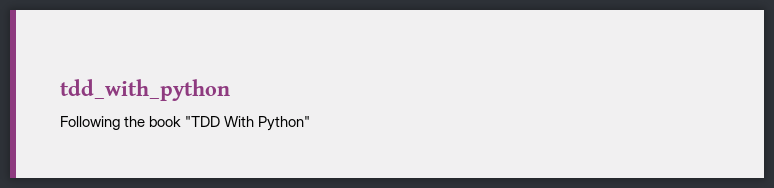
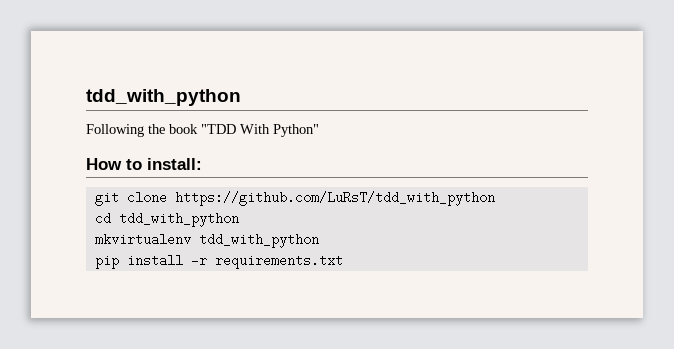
(311, 123) none -> [86,158,202,170] [94,191,495,206] [94,212,239,227] [94,233,319,248] [94,254,343,269] // How to install: // git clone https://github.com/LuRsT/tdd_with_python // cd tdd_with_python // mkvirtualenv tdd_with_python // pip install -r requirements.txt

